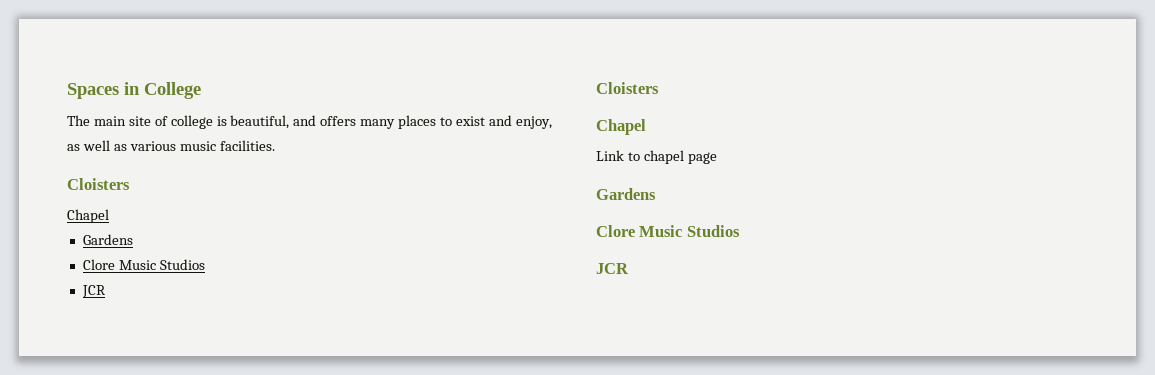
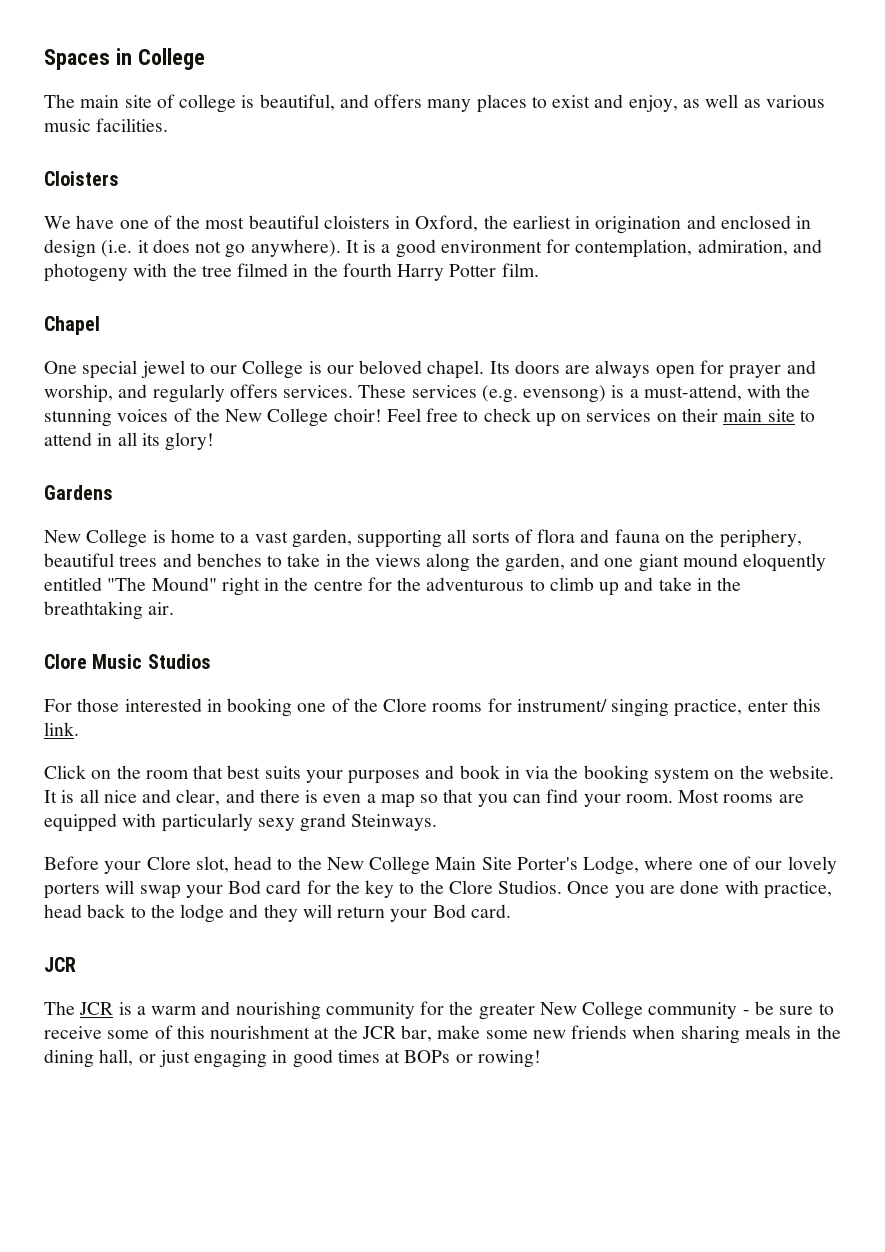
[67,209,109,223] [82,234,133,245] [82,259,205,270] [81,285,106,298] [596,82,659,94] [596,119,646,135] [596,150,717,164] [596,188,656,200] [596,225,740,237] [596,263,629,274] Chapel // Gardens // Clore Music Studios // JCR // Cloisters // Chapel // Link to chapel page // Gardens // Clore Music Studios // JCR -> [44,215,812,234] [44,239,822,258] [44,263,539,282] [44,316,100,335] [44,360,816,379] [44,384,811,403] [44,408,815,427] [44,432,215,451] [44,485,113,500] [44,529,802,548] [44,553,827,572] [44,577,742,596] [44,601,175,620] [44,654,211,669] [44,698,821,717] [44,722,79,736] [44,765,834,784] [44,789,804,808] [44,813,438,832] [44,856,837,875] [44,880,832,899] [44,904,511,923] [44,957,76,972] [44,1001,834,1020] [44,1025,841,1044] [44,1049,541,1068] We have one of the most beautiful cloisters in Oxford, the earliest in origination and enclosed in design (i.e. it does not go anywhere). It is a good environment for contemplation, admiration, and photogeny with the tree filmed in the fourth Harry Potter film. // Chapel // One special jewel to our College is our beloved chapel. Its doors are always open for prayer and worship, and regularly offers services. These services (e.g. evensong) is a must-attend, with the stunning voices of the New College choir! Feel free to check up on services on their main site to attend in all its glory! // Gardens // New College is home to a vast garden, supporting all sorts of flora and fauna on the periphery, beautiful trees and benches to take in the views along the garden, and one giant mound eloquently entitled "The Mound" right in the centre for the adventurous to climb up and take in the breathtaking air. // Clore Music Studios // For those interested in booking one of the Clore rooms for instrument/ singing practice, enter this link. // Click on the room that best suits your purposes and book in via the booking system on the website. It is all nice and clear, and there is even a map so that you can find your room. Most rooms are equipped with particularly sexy grand Steinways. // Before your Clore slot, head to the New College Main Site Porter's Lodge, where one of our lovely porters will swap your Bod card for the key to the Clore Studios. Once you are done with practice, head back to the lodge and they will return your Bod card. // JCR // The JCR is a warm and nourishing community for the greater New College community - be sure to receive some of this nourishment at the JCR bar, make some new friends when sharing meals in the dining hall, or just engaging in good times at BOPs or rowing!

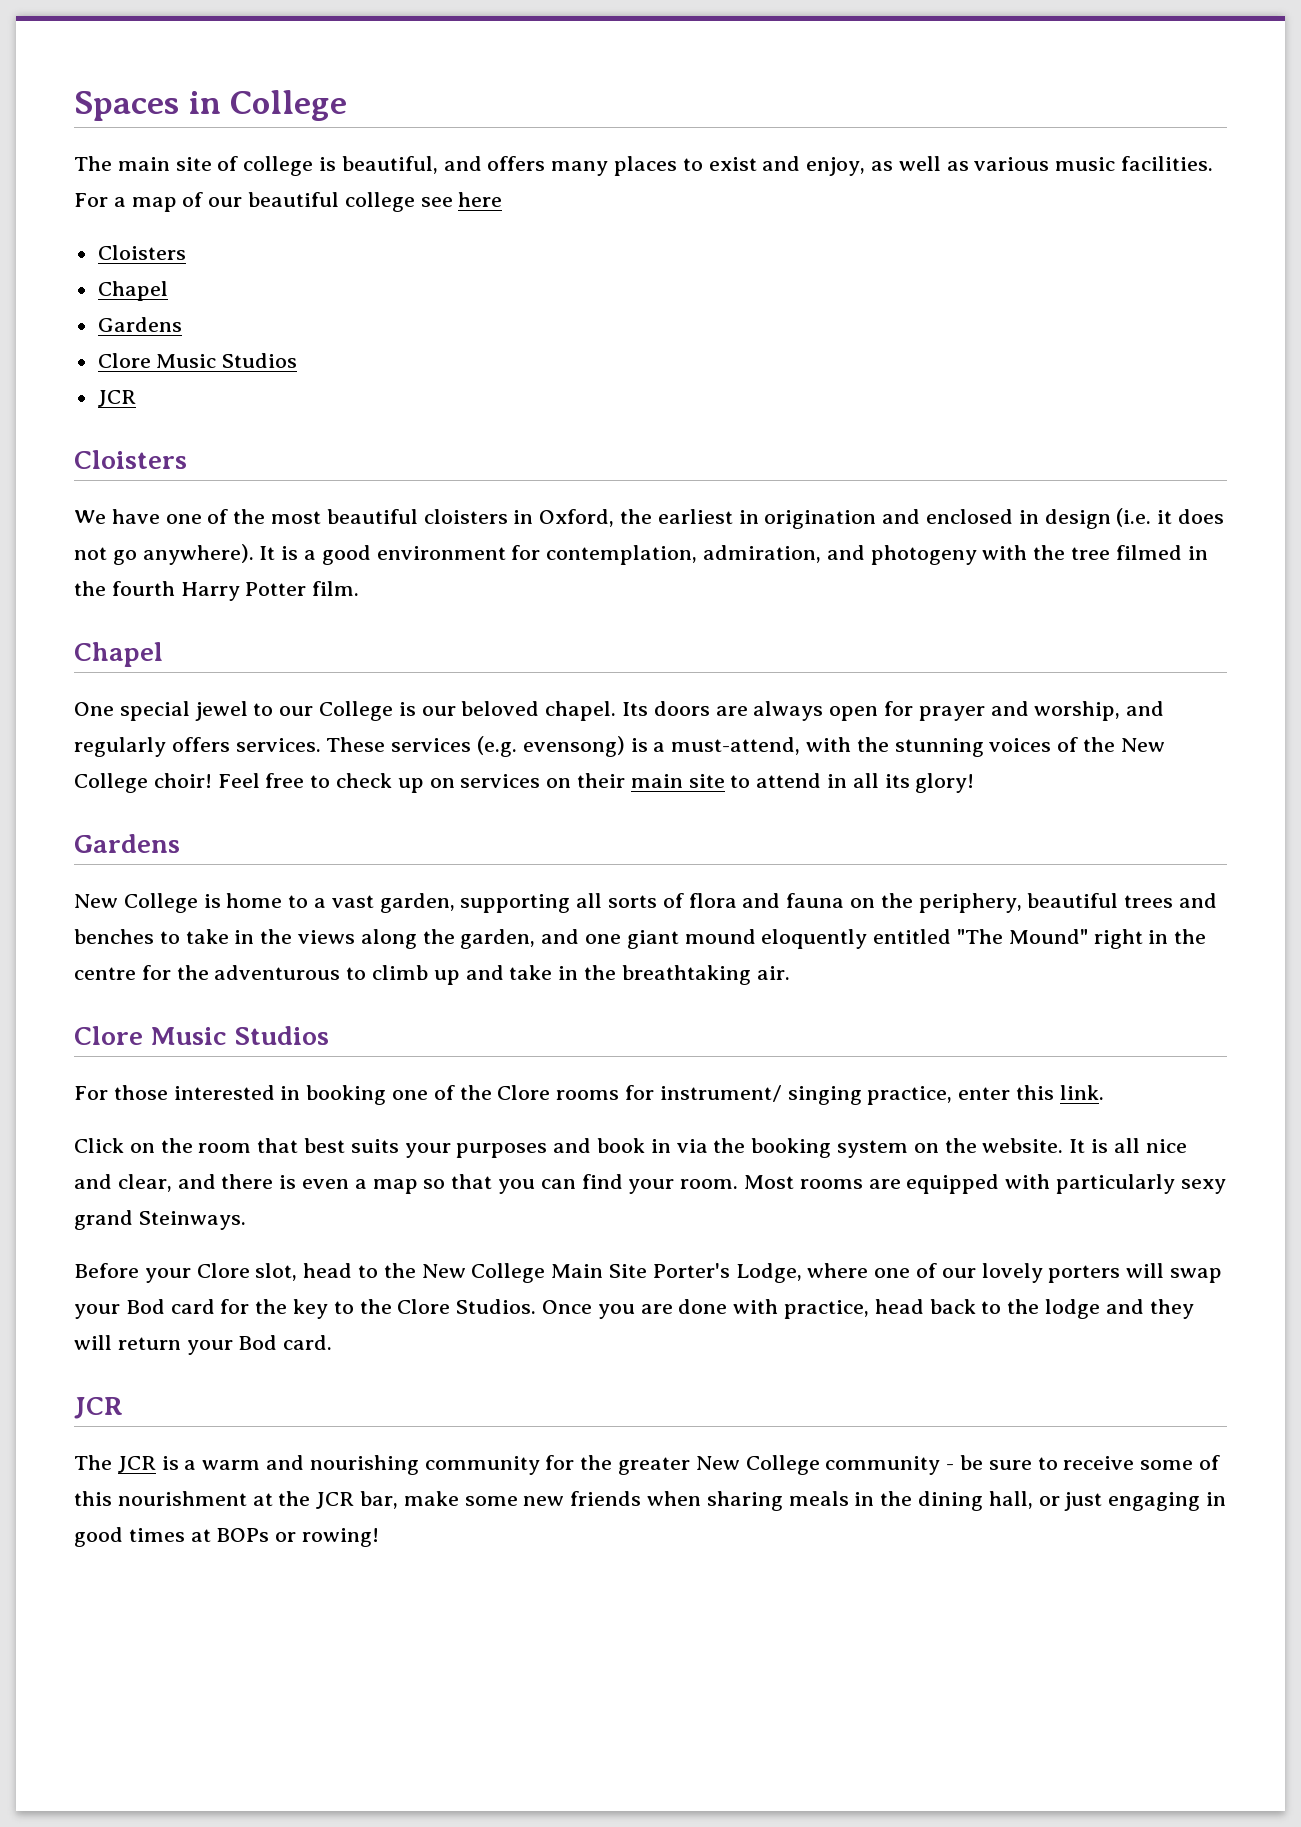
(169, 125) none -> [74,192,503,212] [97,245,186,260] [97,281,168,301] [97,317,182,332] [97,353,298,368] [97,390,136,407] For a map of our beautiful college see here // Cloisters // Chapel // Gardens // Clore Music Studios // JCR

